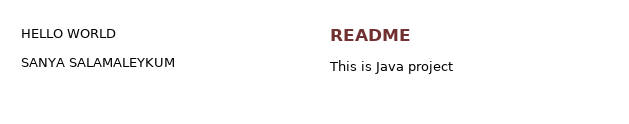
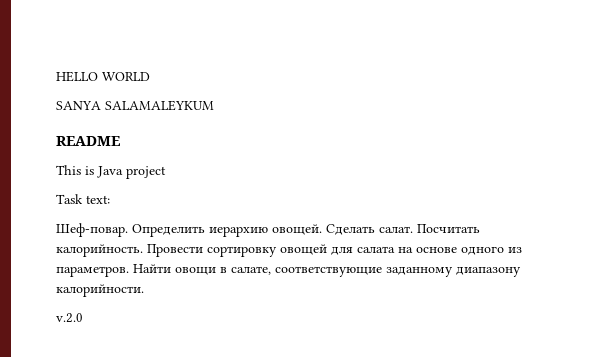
(453, 67) none -> [56,194,110,204] [56,223,480,237] [56,244,522,257] [56,264,521,277] [56,284,144,297] [56,313,83,323] // Task text: // Шеф-повар. Определить иерархию овощей. Сделать салат. Посчитать калорийность. Провести сортировку овощей для салата на основе одного из параметров. Найти овощи в салате, соответствующие заданному диапазону калорийности. // v.2.0

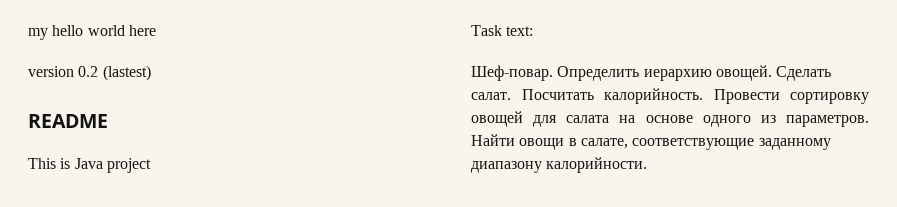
[56,71,150,82] [56,100,214,111] HELLO WORLD // SANYA SALAMALEYKUM -> [28,25,156,40] [28,65,151,81] my hello world here // version 0.2 (lastest)
[56,313,83,323] // v.2.0 -> (648, 165) none

